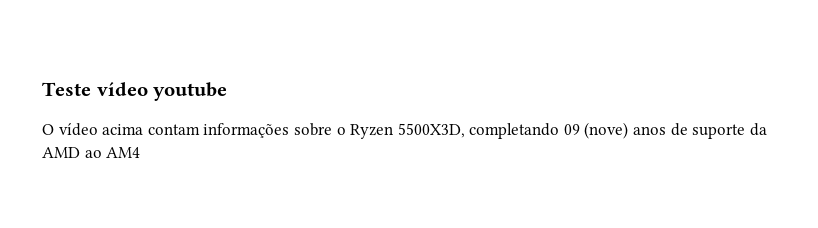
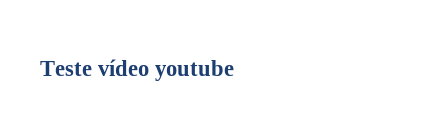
[42,122,767,139] [42,147,141,158] // O vídeo acima contam informações sobre o Ryzen 5500X3D, completando 09 (nove) anos de suporte da AMD ao AM4 -> (235, 70) none

